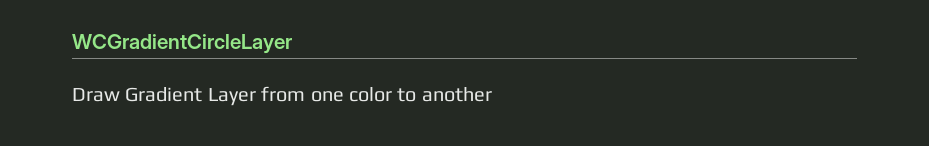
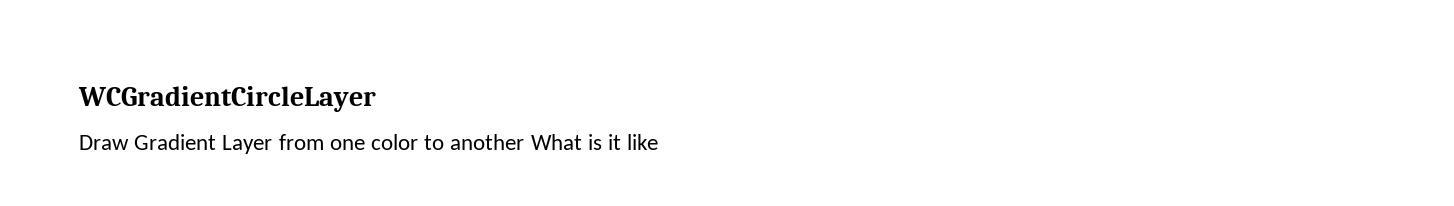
(492, 94) none -> [530,134,659,150] What is it like

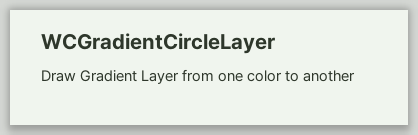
[530,134,659,150] What is it like -> (356, 76) none

